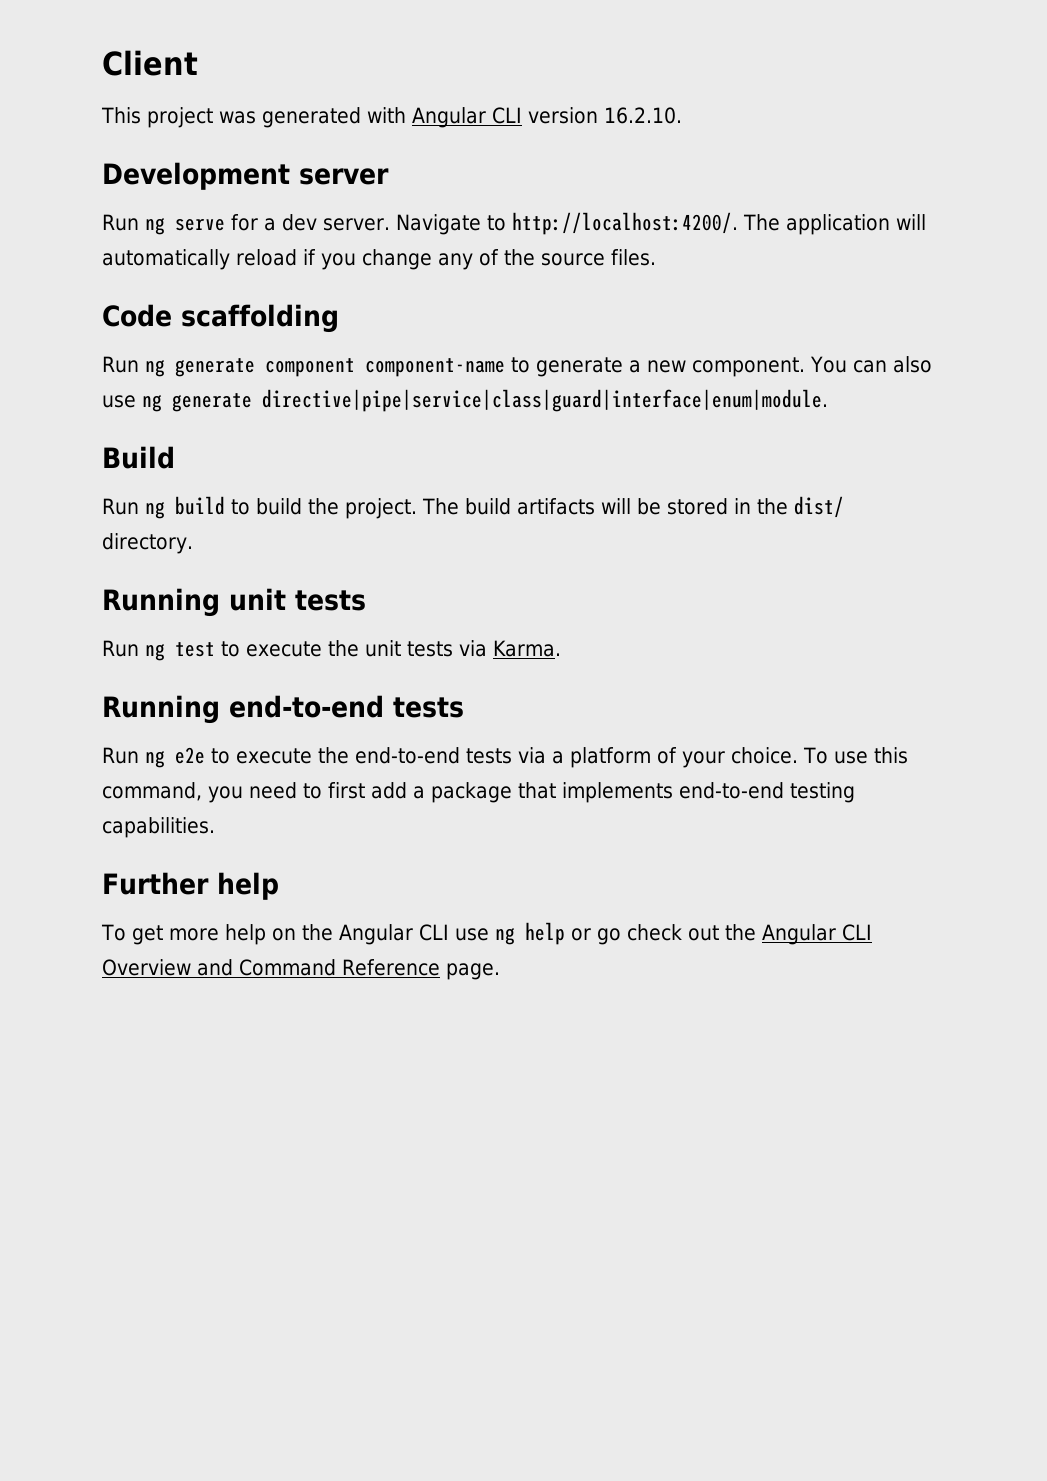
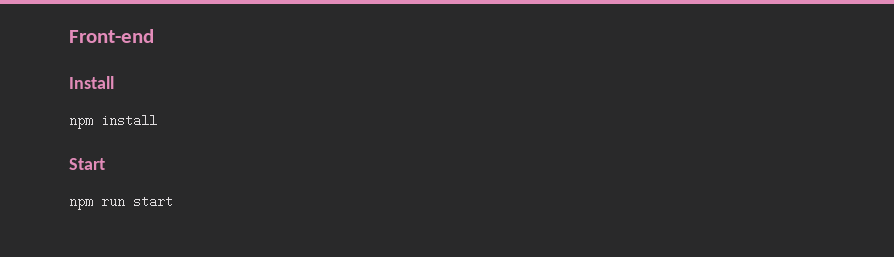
[102,50,198,76] [101,107,682,128] [102,162,389,190] [102,212,926,235] [102,249,656,270] [102,304,339,333] [102,356,932,377] [102,389,828,412] [102,446,175,469] [102,496,844,519] [102,533,193,554] [102,588,366,617] [102,640,561,661] [102,695,464,724] [102,747,908,768] [102,782,855,803] [102,817,215,838] [102,872,279,900] [101,922,872,945] [102,959,500,980] Client // This project was generated with Angular CLI version 16.2.10. // Development server // Run ng serve for a dev server. Navigate to http://localhost:4200/. The application will automatically reload if you change any of the source files. // Code scaffolding // Run ng generate component component-name to generate a new component. You can also use ng generate directive|pipe|service|class|guard|interface|enum|module. // Build // Run ng build to build the project. The build artifacts will be stored in the dist/ directory. // Running unit tests // Run ng test to execute the unit tests via Karma. // Running end-to-end tests // Run ng e2e to execute the end-to-end tests via a platform of your choice. To use this command, you need to first add a package that implements end-to-end testing capabilities. // Further help // To get more help on the Angular CLI use ng help or go check out the Angular CLI Overview and Command Reference page. -> [69,29,154,43] [69,76,114,89] [69,114,157,129] [69,158,105,170] [69,195,173,210] Front-end // Install // npm install // Start // npm run start

